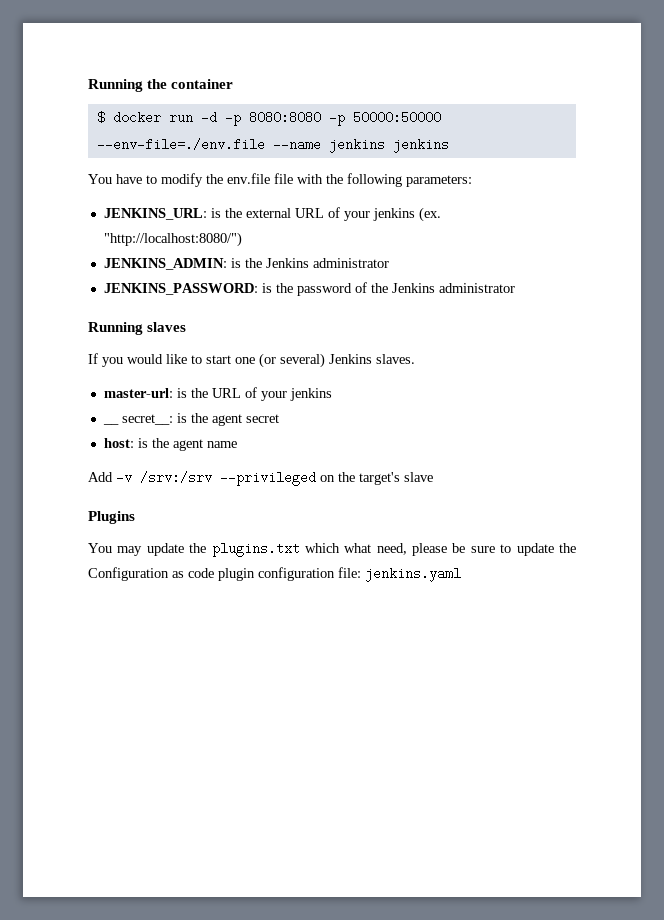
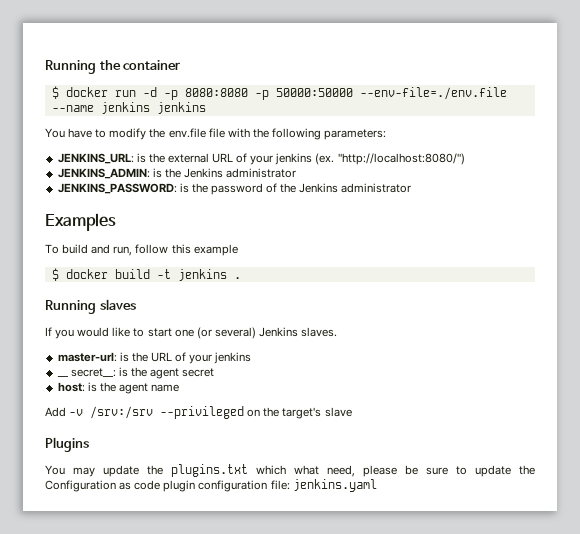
(515, 288) none -> [45,213,116,231] [45,244,238,256] [51,268,241,281] // Examples // To build and run, follow this example // $ docker build -t jenkins .

